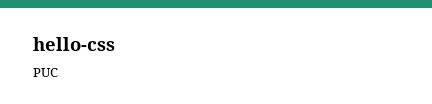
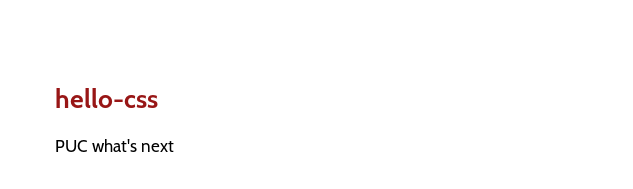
(58, 72) none -> [91,139,175,152] what's next

